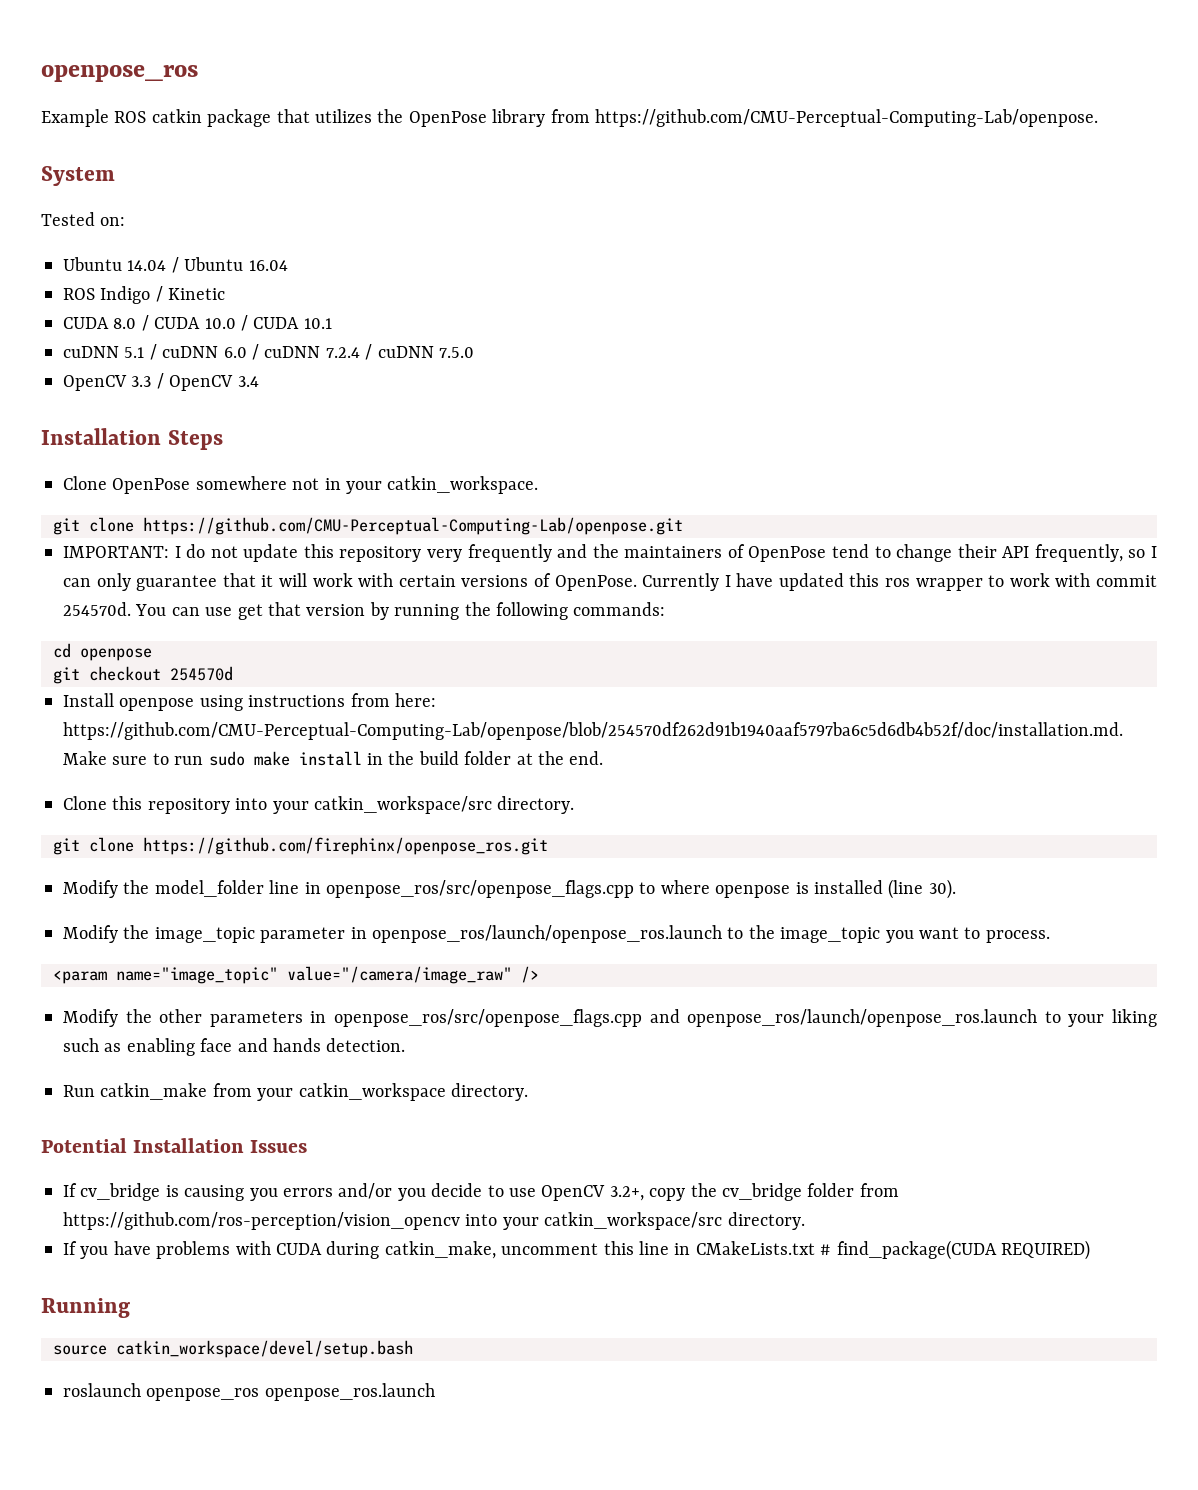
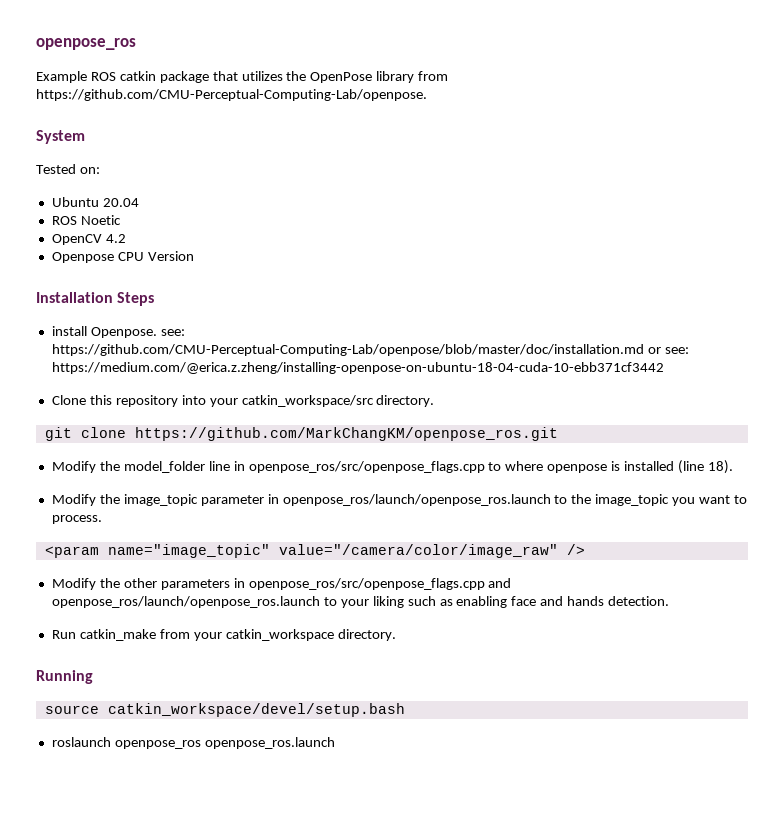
[127,257,288,273] [63,286,226,304] [63,315,332,331] [63,344,474,360] [63,373,259,391] [41,428,223,450] [63,476,539,494] [53,517,683,535] [63,544,1157,562] [63,573,1158,591] [63,602,666,620] [53,643,152,661] [53,666,233,684] [63,693,436,711] [63,722,1123,740] [63,751,604,766] 14.04 / Ubuntu 16.04 // ROS Indigo / Kinetic // CUDA 8.0 / CUDA 10.0 / CUDA 10.1 // cuDNN 5.1 / cuDNN 6.0 / cuDNN 7.2.4 / cuDNN 7.5.0 // OpenCV 3.3 / OpenCV 3.4 // Installation Steps // Clone OpenPose somewhere not in your catkin_workspace. // git clone https://github.com/CMU-Perceptual-Computing-Lab/openpose.git // IMPORTANT: I do not update this repository very frequently and the maintainers of OpenPose tend to change their API frequently, so I can only guarantee that it will work with certain versions of OpenPose. Currently I have updated this ros wrapper to work with commit 254570d. You can use get that version by running the following commands: // cd openpose // git checkout 254570d // Install openpose using instructions from here: https://github.com/CMU-Perceptual-Computing-Lab/openpose/blob/254570df262d91b1940aaf5797ba6c5d6db4b52f/doc/installation.md. Make sure to run sudo make install in the build folder at the end. -> [102,198,139,207] [51,215,121,225] [51,234,126,245] [51,251,194,263] [36,292,155,306] [51,326,185,338] [51,344,689,356] [51,362,664,374] 20.04 // ROS Noetic // OpenCV 4.2 // Openpose CPU Version // Installation Steps // install Openpose. see: https://github.com/CMU-Perceptual-Computing-Lab/openpose/blob/master/doc/installation.md or see: https://medium.com/@erica.z.zheng/installing-openpose-on-ubuntu-18-04-cuda-10-ebb371cf3442
[143,837,548,855] https://github.com/firephinx/openpose_ros.git -> [134,427,558,441] https://github.com/MarkChangKM/openpose_ros.git
[928,879,956,899] 30). -> [707,460,733,474] 18).
[287,966,512,984] value="/camera/image_raw" -> [278,544,558,558] value="/camera/color/image_raw"
[41,1138,308,1153] [63,1183,899,1201] [63,1212,805,1230] [63,1240,1090,1260] // Potential Installation Issues // If cv_bridge is causing you errors and/or you decide to use OpenCV 3.2+, copy the cv_bridge folder from https://github.com/ros-perception/vision_opencv into your catkin_workspace/src directory. // If you have problems with CUDA during catkin_make, uncomment this line in CMakeLists.txt # find_package(CUDA REQUIRED) -> (396, 635) none

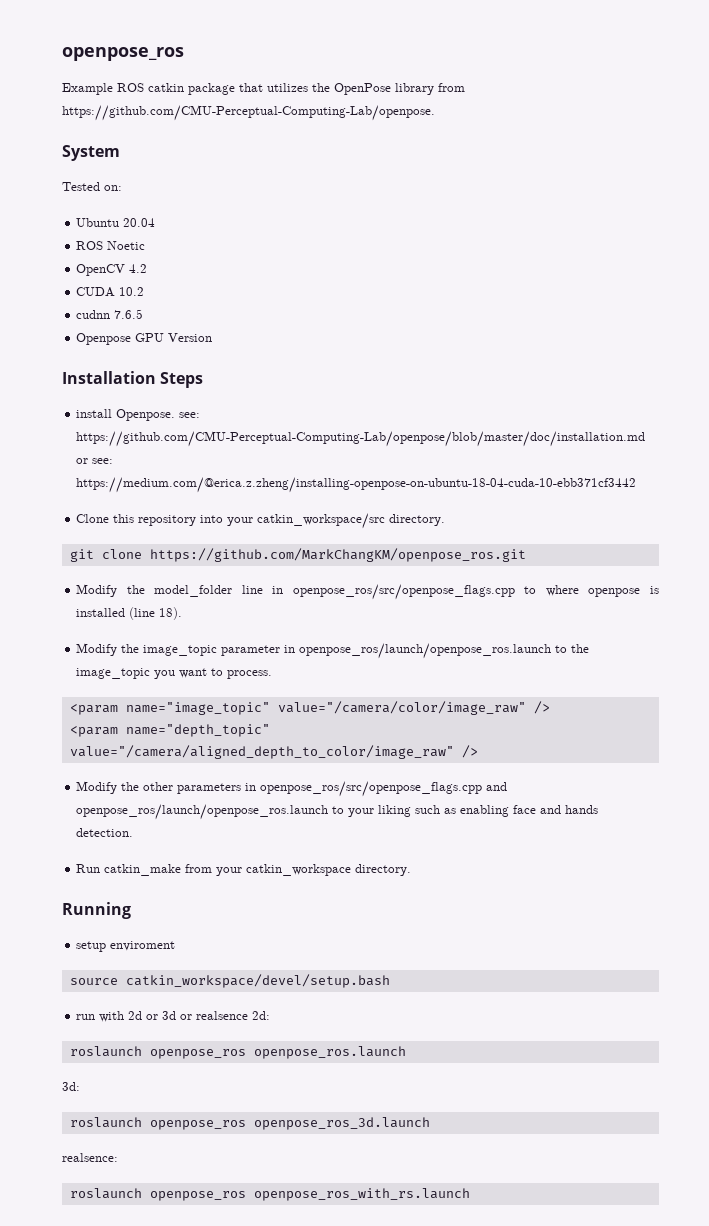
(126, 238) none -> [76,287,145,297] [76,309,144,319] // CUDA 10.2 // cudnn 7.6.5
[117,252,144,261] CPU -> [135,333,165,342] GPU
(585, 549) none -> [69,724,270,737] [69,745,478,759] // <param name="depth_topic" value="/camera/aligned_depth_to_color/image_raw" />
(93, 677) none -> [76,941,176,952] // setup enviroment
[51,737,335,749] roslaunch openpose_ros openpose_ros.launch -> [76,1011,271,1022] [69,1046,406,1059] [62,1082,80,1091] [69,1117,430,1130] [62,1153,118,1162] [69,1188,470,1201] run with 2d or 3d or realsence 2d: // roslaunch openpose_ros openpose_ros.launch // 3d: // roslaunch openpose_ros openpose_ros_3d.launch // realsence: // roslaunch openpose_ros openpose_ros_with_rs.launch

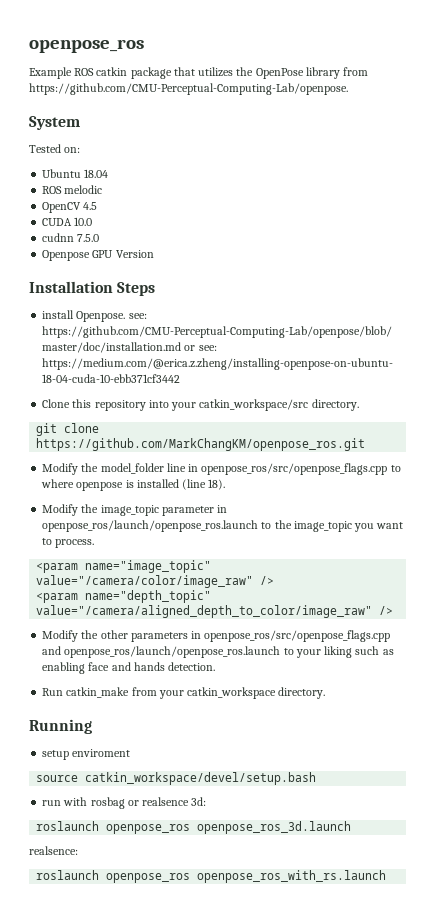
[123,218,156,227] [76,241,146,250] 20.04 // ROS Noetic -> [84,169,109,178] [42,185,103,194] 18.04 // ROS melodic
[129,264,148,273] 4.2 -> [83,202,98,210] 4.5
[119,287,145,296] 10.2 -> [74,217,93,226] 10.0
[114,309,144,319] 7.6.5 -> [77,234,100,242] 7.5.0
[128,1011,271,1020] [69,1046,406,1059] 2d or 3d or realsence 2d: // roslaunch openpose_ros openpose_ros.launch // -> [90,797,190,809] rosbag or realsence

